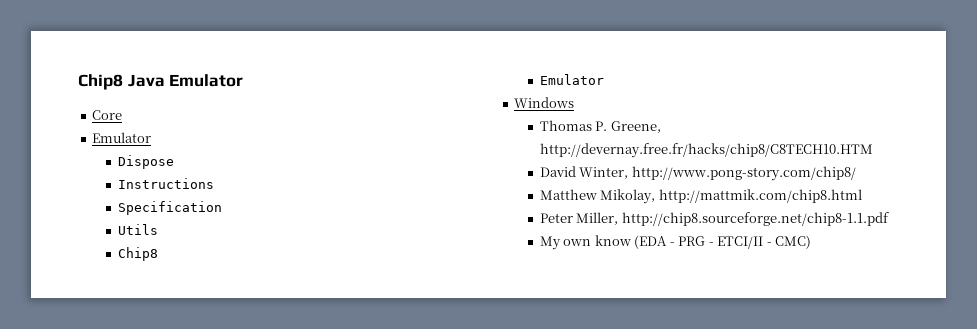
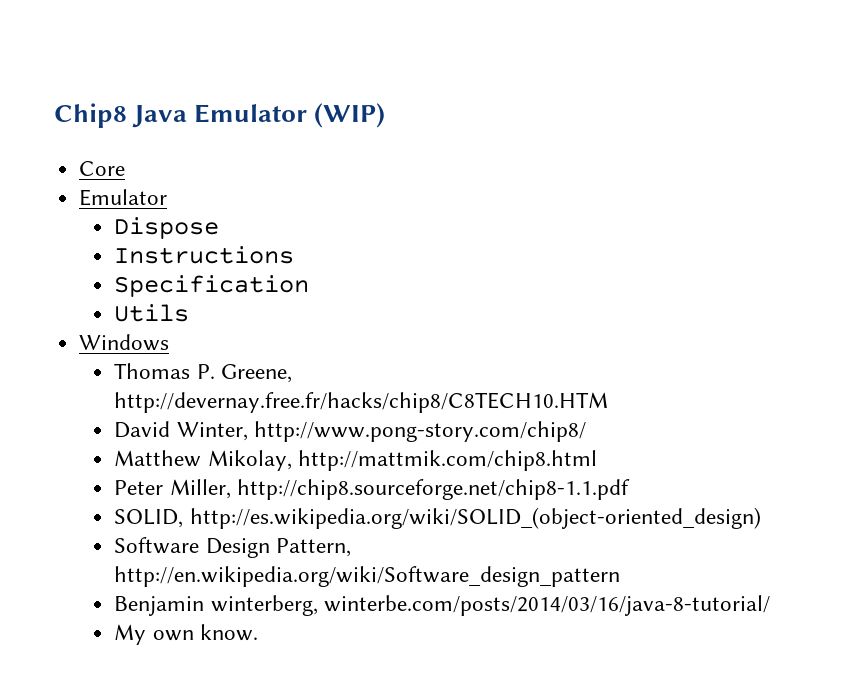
(244, 80) none -> [314,103,386,128] (WIP)
[117,247,158,261] [539,74,604,85] // Chip8 // Emulator -> (190, 313) none
[539,235,812,250] My own know (EDA - PRG - ETCI/II - CMC) -> [114,507,761,529] [114,537,351,558] [114,566,621,587] [114,595,770,616] [114,624,258,645] SOLID, http://es.wikipedia.org/wiki/SOLID_(object-oriented_design) // Software Design Pattern, http://en.wikipedia.org/wiki/Software_design_pattern // Benjamin winterberg, winterbe.com/posts/2014/03/16/java-8-tutorial/ // My own know.

